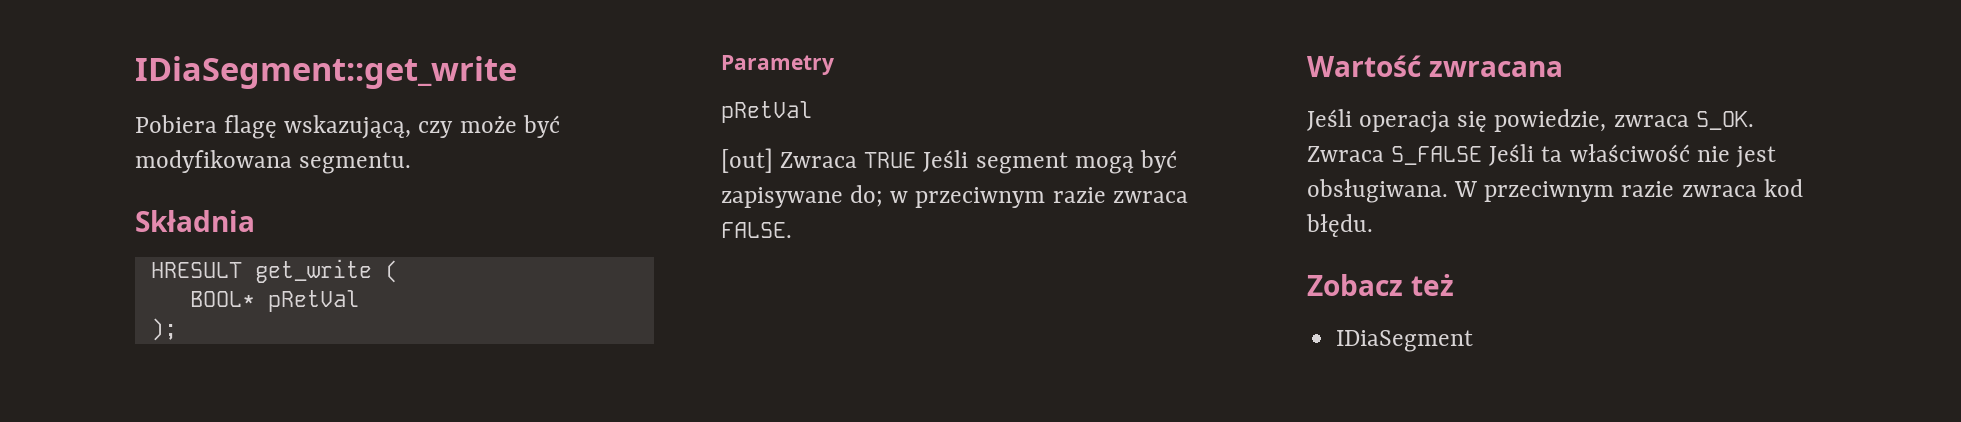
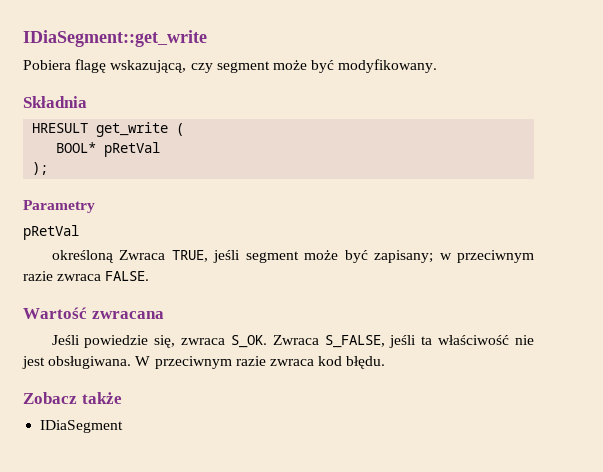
[459,115,560,138] [135,150,412,174] może być modyfikowana segmentu. -> [216,59,438,73] segment może być modyfikowany.
[721,148,1177,174] [721,185,884,208] [out] Zwraca TRUE Jeśli segment mogą być zapisywane do; -> [51,250,434,263] określoną Zwraca TRUE, jeśli segment może być zapisany;
[1359,109,1607,133] operacja się powiedzie, -> [84,335,176,348] powiedzie się,
[1391,144,1535,166] S_FALSE Jeśli -> [324,335,417,348] S_FALSE, jeśli
[1410,274,1454,296] też -> [81,392,122,404] także

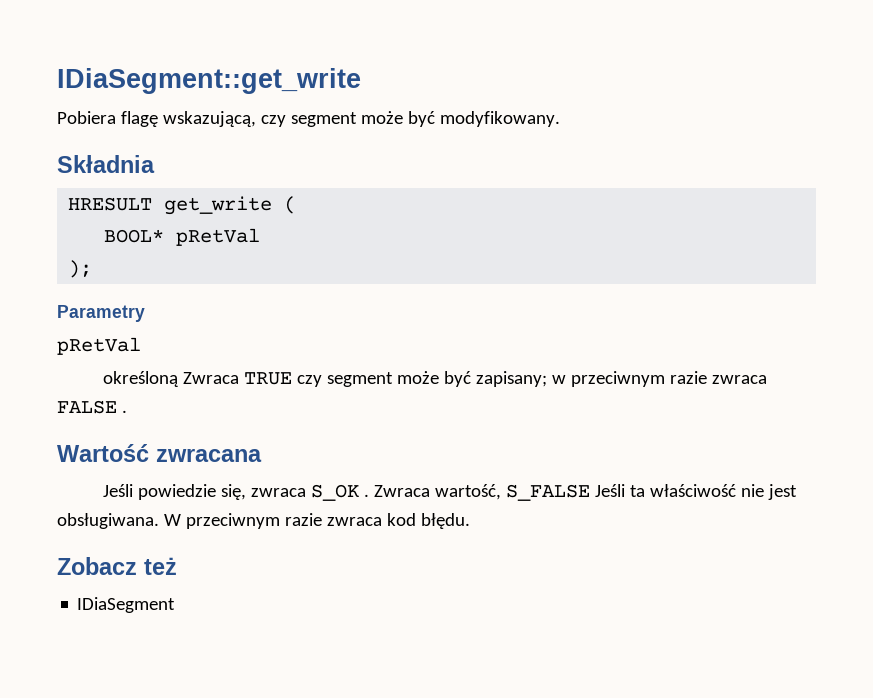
[171,250,241,263] TRUE, jeśli -> [244,372,323,387] TRUE czy
[105,271,150,281] FALSE. -> [57,400,127,414] FALSE .
[230,335,417,348] S_OK. Zwraca S_FALSE, jeśli -> [311,484,626,501] S_OK . Zwraca wartość, S_FALSE Jeśli
[81,392,122,404] także -> [144,557,177,575] też

